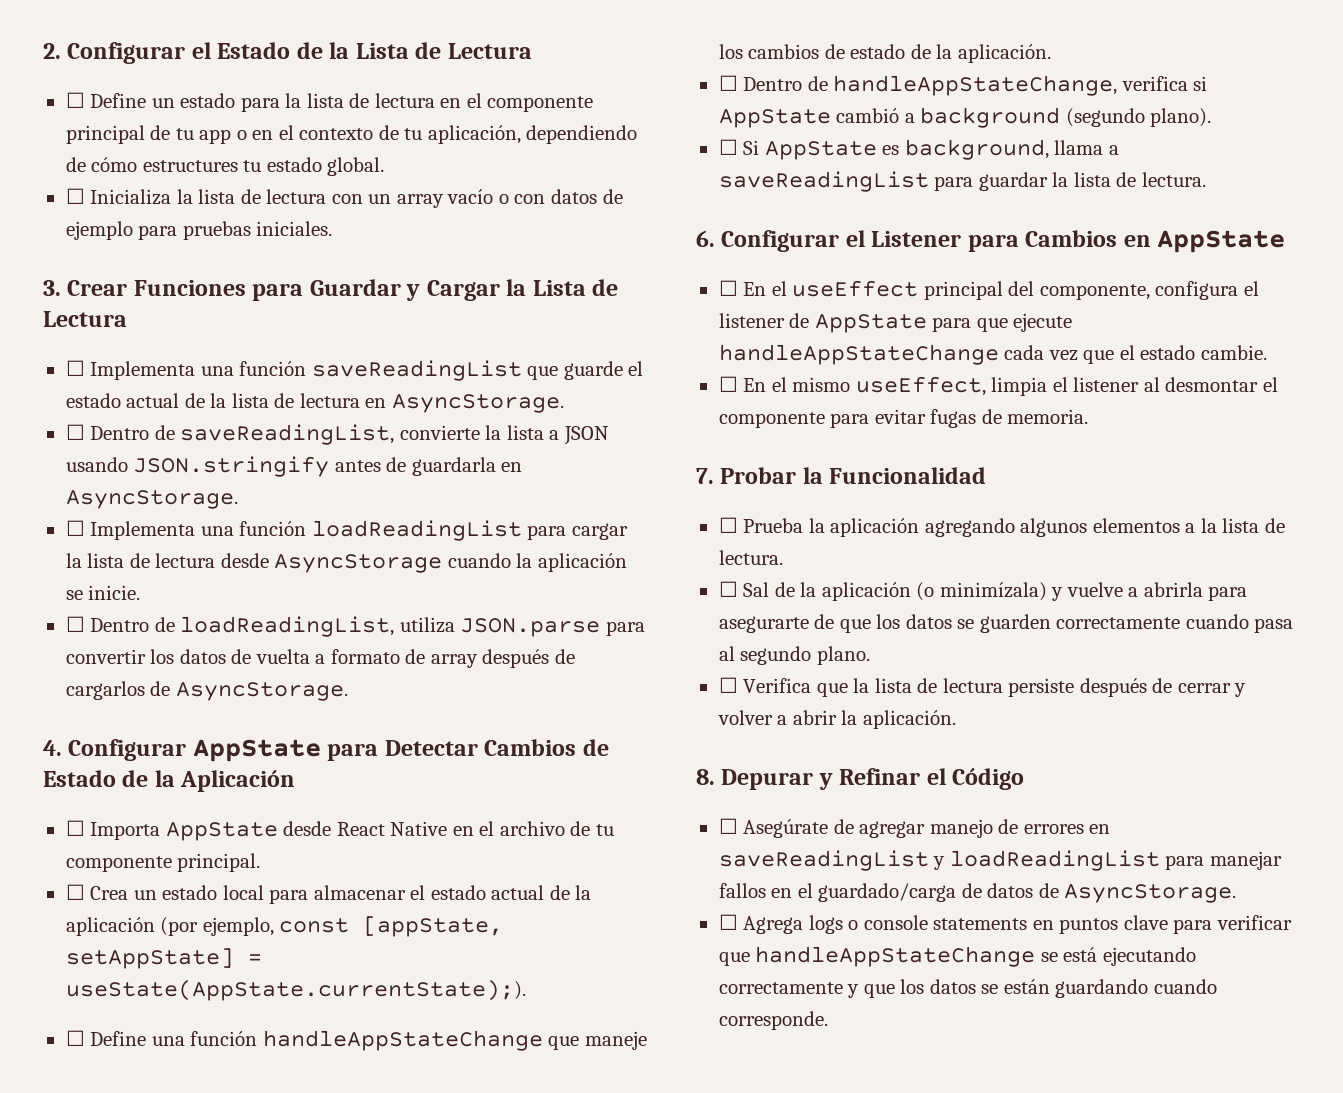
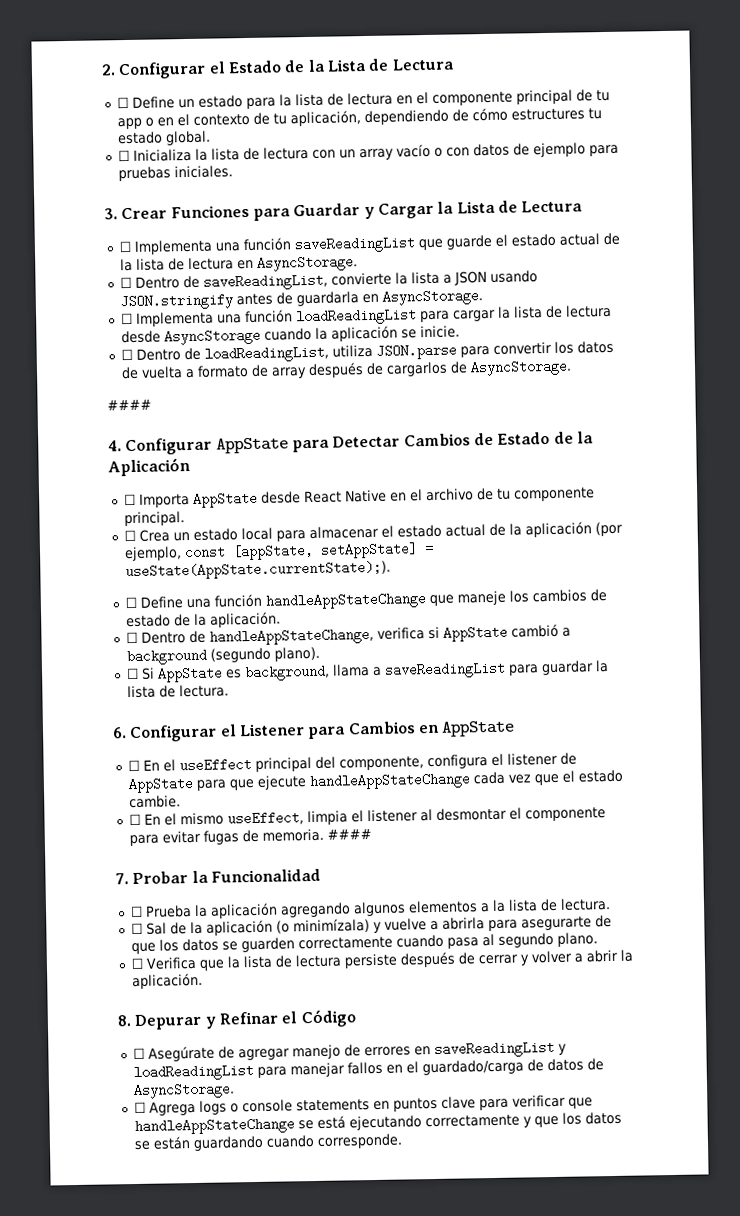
(348, 691) none -> [107,398,152,411] // ####
(1089, 416) none -> [326,828,372,840] ####

